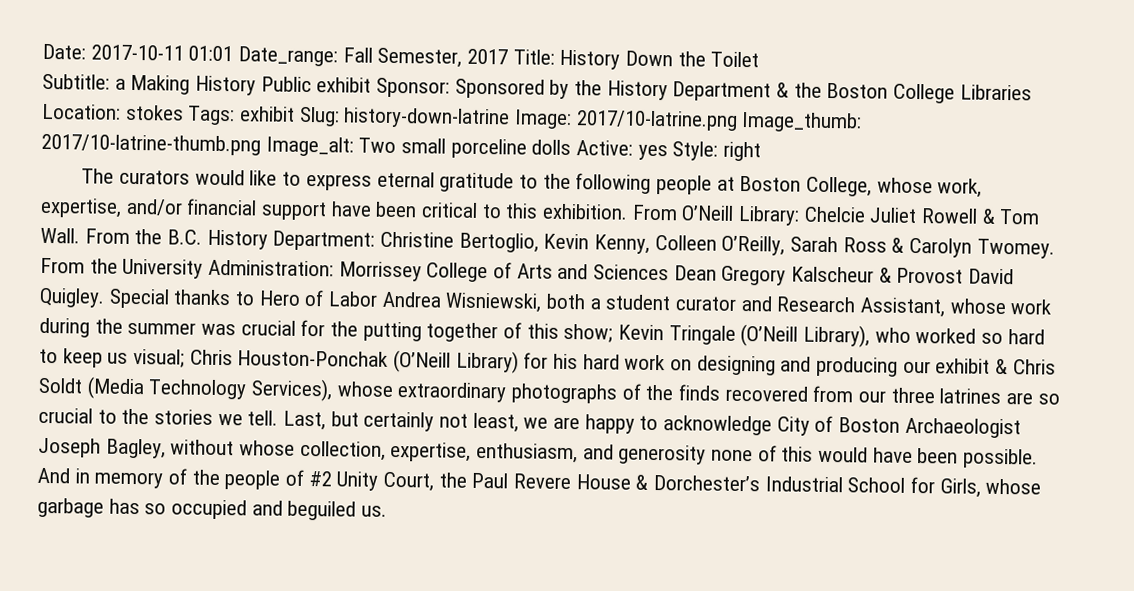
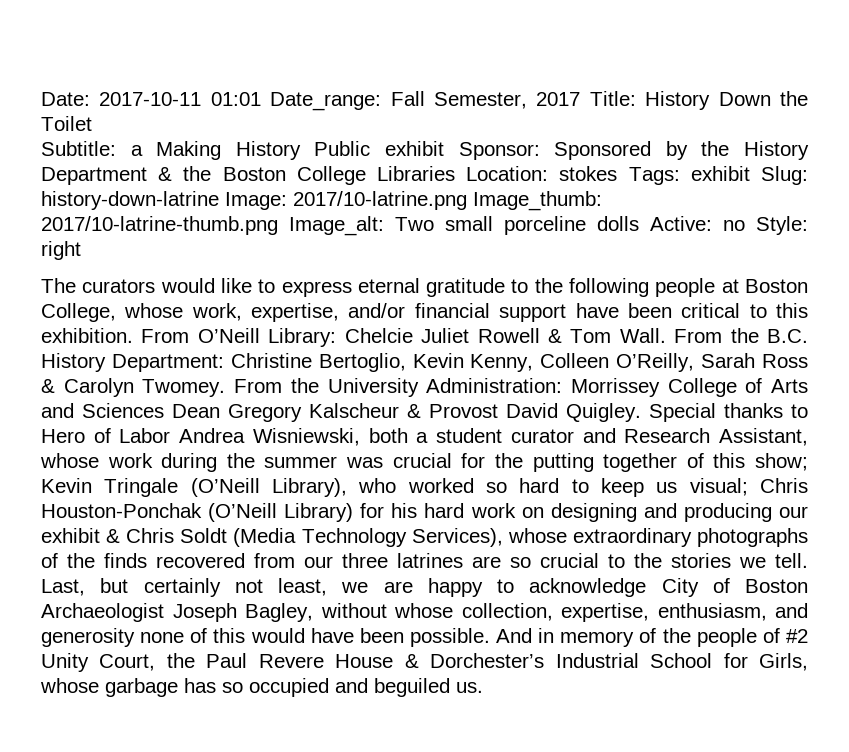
[637,144,668,161] yes -> [723,220,745,231] no

